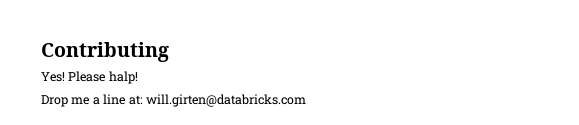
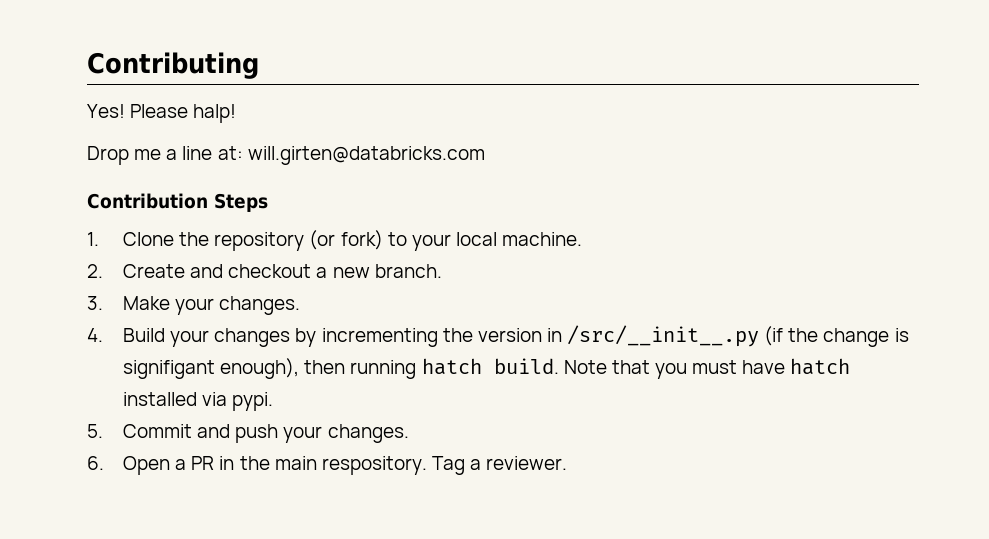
(306, 100) none -> [87,193,268,212] [87,230,583,251] [87,264,442,278] [87,296,301,315] [87,325,909,347] [123,358,851,379] [123,392,274,411] [87,424,409,443] [87,456,568,475] // Contribution Steps // 1. Clone the repository (or fork) to your local machine. // 2. Create and checkout a new branch. // 3. Make your changes. // 4. Build your changes by incrementing the version in /src/__init__.py (if the change is signifigant enough), then running hatch build. Note that you must have hatch installed via pypi. // 5. Commit and push your changes. // 6. Open a PR in the main respository. Tag a reviewer.

